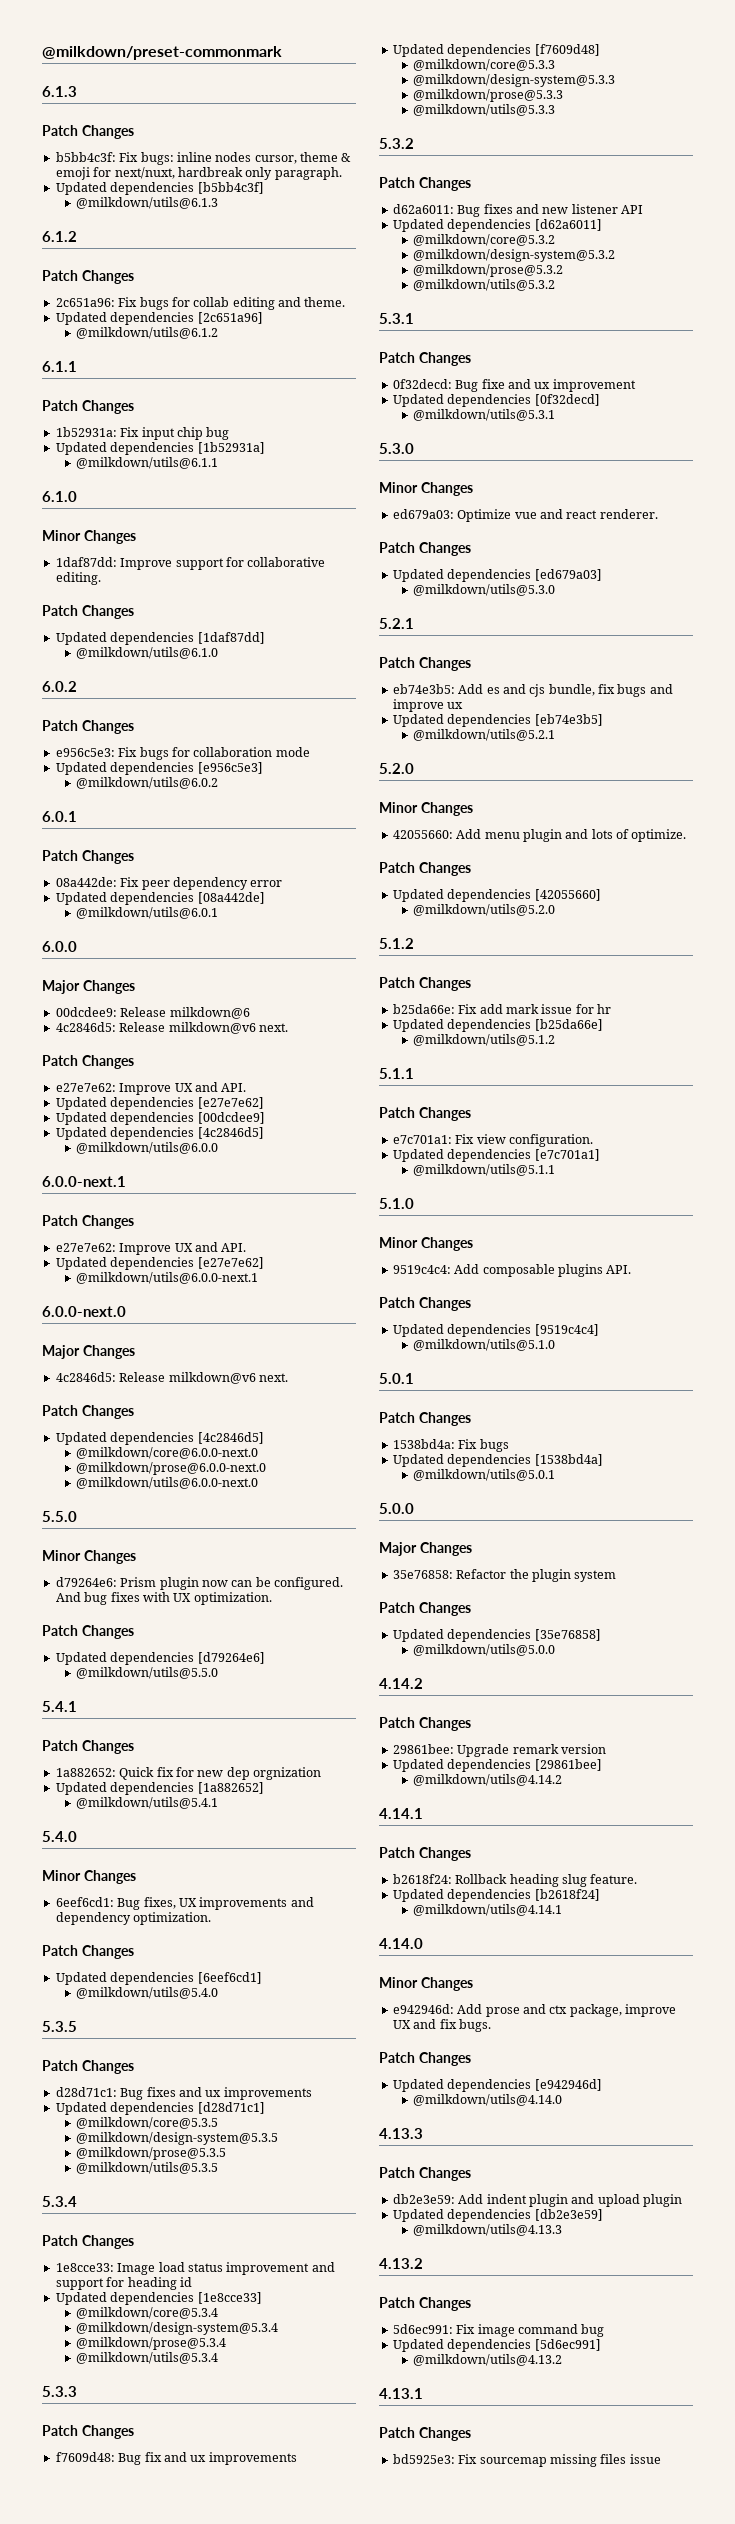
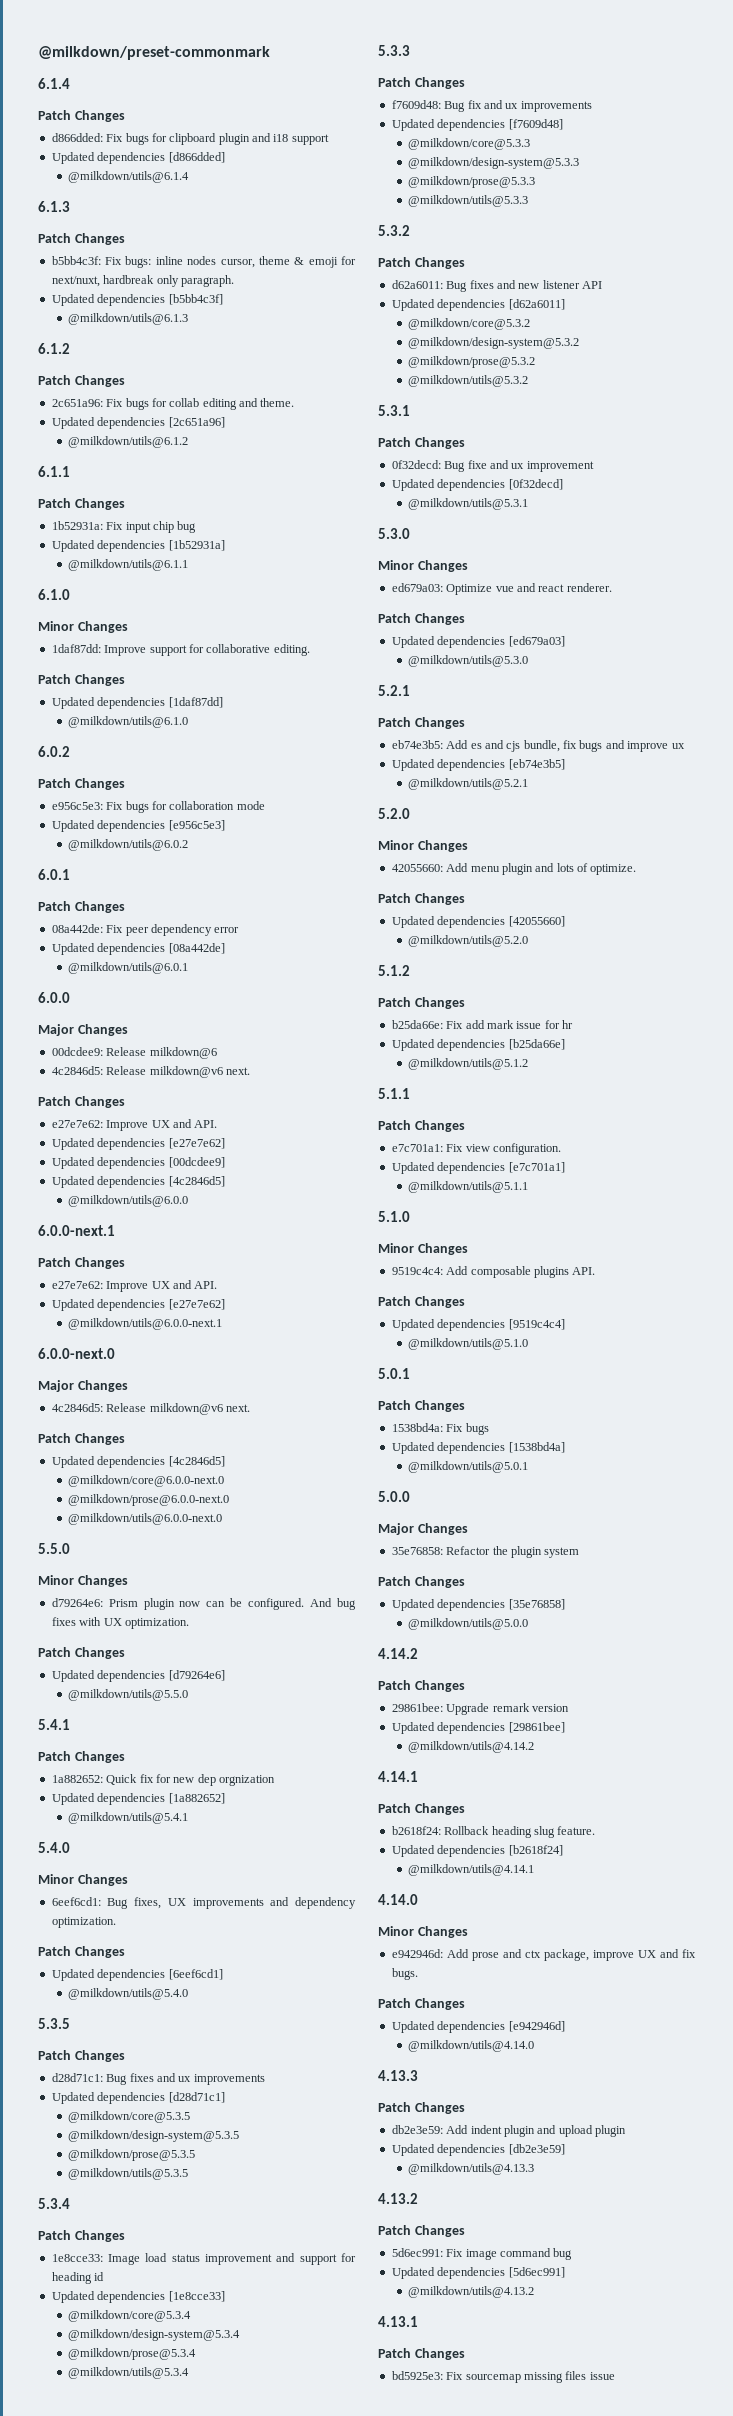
(282, 53) none -> [38,78,70,89] [38,110,125,122] [51,133,329,145] [51,152,225,164] [68,171,190,183] // 6.1.4 // Patch Changes // d866dded: Fix bugs for clipboard plugin and i18 support // Updated dependencies [d866dded] // @milkdown/utils@6.1.4

